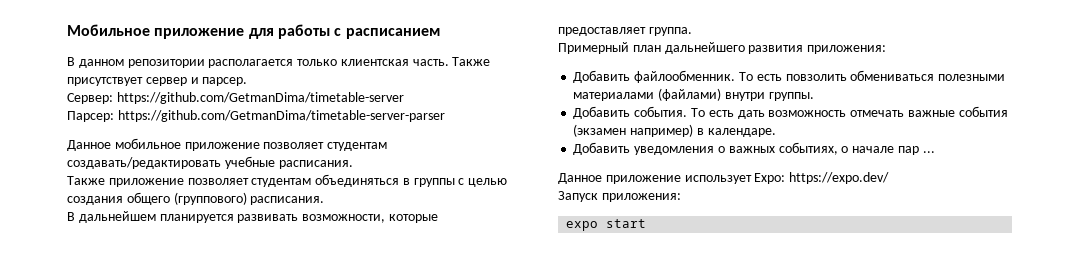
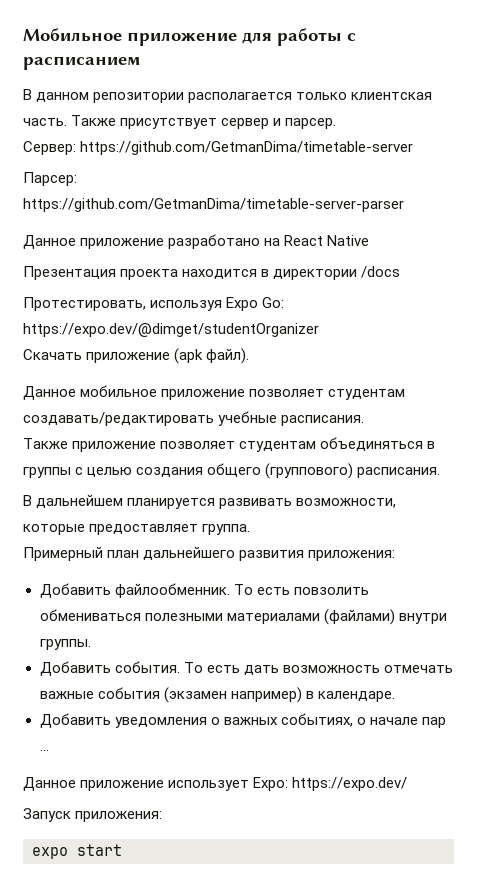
(445, 116) none -> [23,234,370,249] [23,266,401,280] [23,297,285,311] [23,323,319,337] [23,348,250,364] // Данное приложение разработано на React Native // Презентация проекта находится в директории /docs // Протестировать, используя Expo Go: https://expo.dev/@dimget/studentOrganizer // Скачать приложение (apk файл).

